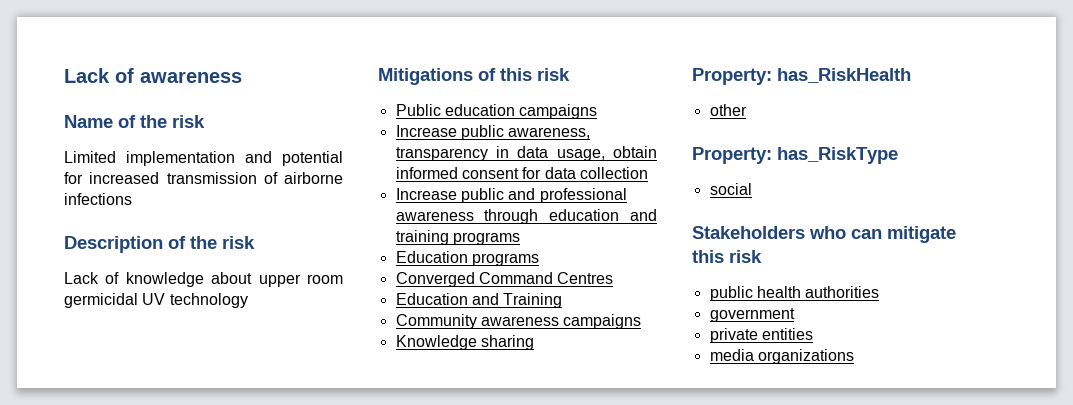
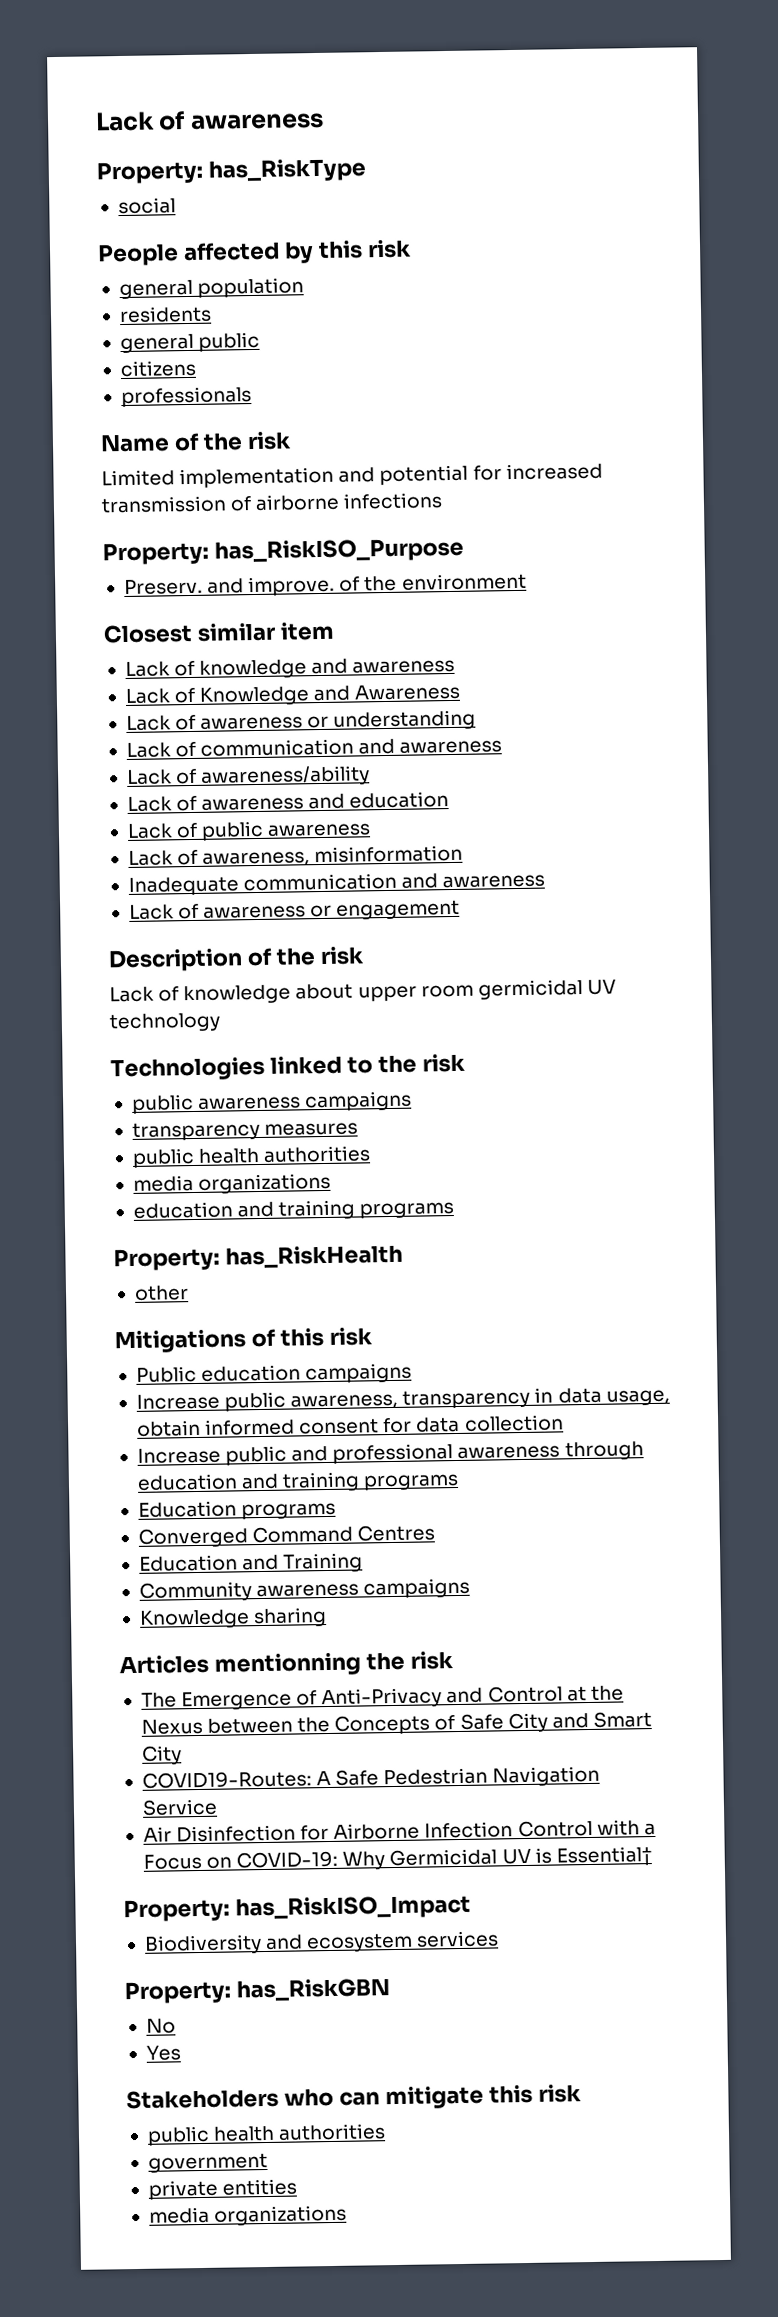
[64,68,242,83] Lack of awareness -> [95,110,324,132] [96,158,366,185] [117,197,176,215] [97,239,412,267] [118,277,305,300] [118,305,212,324] [119,331,261,354] [119,359,196,378] [120,386,252,408] Lack of awareness // Property: has_RiskType // social // People affected by this risk // general population // residents // general public // citizens // professionals
(132, 199) none -> [102,537,464,566] [123,572,527,597] [103,621,335,644] [124,658,456,679] [124,683,461,706] [125,709,477,731] [125,738,503,758] [126,765,371,787] [126,791,450,812] [126,820,372,841] [127,844,464,867] [127,872,546,896] [128,899,461,920] // Property: has_RiskISO_Purpose // Preserv. and improve. of the environment // Closest similar item // Lack of knowledge and awareness // Lack of Knowledge and Awareness // Lack of awareness or understanding // Lack of communication and awareness // Lack of awareness/ability // Lack of awareness and education // Lack of public awareness // Lack of awareness, misinformation // Inadequate communication and awareness // Lack of awareness or engagement
(248, 300) none -> [110,1053,466,1082] [130,1090,413,1114] [131,1120,359,1141] [131,1145,372,1168] [132,1172,332,1194] [132,1199,455,1220] [113,1244,403,1272] [133,1285,189,1301] // Technologies linked to the risk // public awareness campaigns // transparency measures // public health authorities // media organizations // education and training programs // Property: has_RiskHealth // other
[692,68,911,85] [709,104,747,116] [692,147,898,164] [709,183,752,195] Property: has_RiskHealth // other // Property: has_RiskType // social -> [119,1651,454,1677] [140,1685,624,1711] [140,1711,652,1735] [140,1745,182,1765] [141,1765,601,1789] [141,1798,218,1816] [142,1819,656,1843] [142,1846,652,1870] [123,1894,471,1923] [143,1930,500,1955] [124,1978,390,2005] [145,2018,176,2034] [145,2045,181,2061] Articles mentionning the risk // The Emergence of Anti-Privacy and Control at the Nexus between the Concepts of Safe City and Smart City // COVID19-Routes: A Safe Pedestrian Navigation Service // Air Disinfection for Airborne Infection Control with a Focus on COVID-19: Why Germicidal UV is Essential† // Property: has_RiskISO_Impact // Biodiversity and ecosystem services // Property: has_RiskGBN // No // Yes

